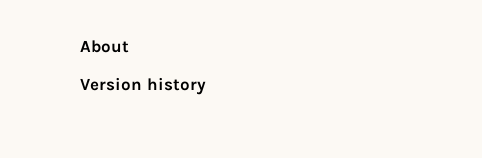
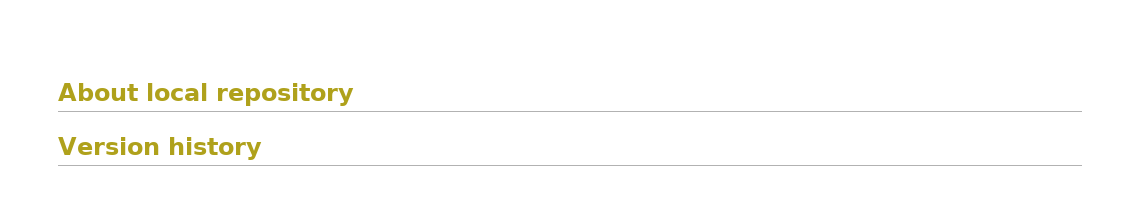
(129, 46) none -> [146,83,354,106] local repository

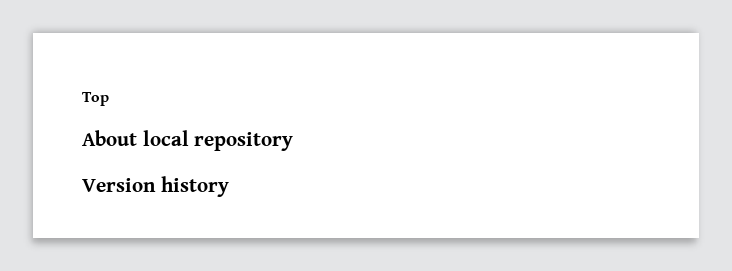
(58, 92) none -> [82,92,109,106] Top //

